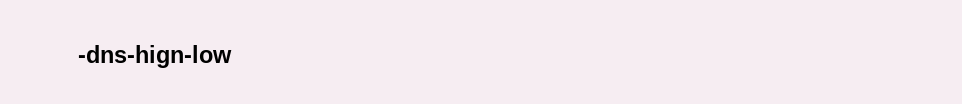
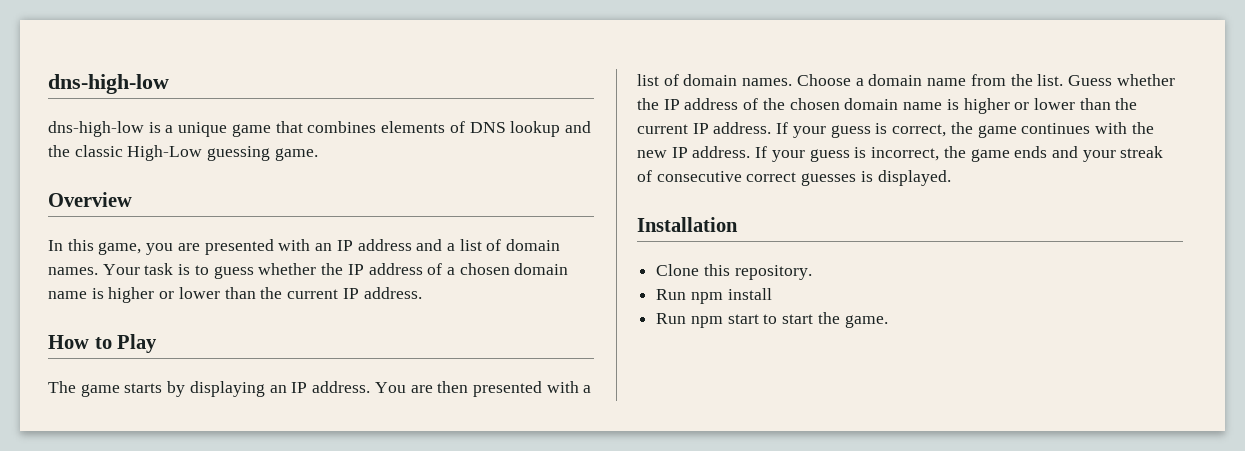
[78,45,232,68] -dns-hign-low -> [48,74,169,94] [48,121,591,137] [48,145,318,161] [48,192,132,207] [48,239,561,255] [48,263,569,279] [48,287,422,303] [48,334,158,353] [48,381,592,397] [637,74,1175,86] [637,98,1138,114] [637,122,1154,138] [637,146,1164,162] [637,170,951,186] [637,217,738,232] [656,264,812,280] [656,288,772,304] [656,312,888,328] dns-high-low // dns-high-low is a unique game that combines elements of DNS lookup and the classic High-Low guessing game. // Overview // In this game, you are presented with an IP address and a list of domain names. Your task is to guess whether the IP address of a chosen domain name is higher or lower than the current IP address. // How to Play // The game starts by displaying an IP address. You are then presented with a list of domain names. Choose a domain name from the list. Guess whether the IP address of the chosen domain name is higher or lower than the current IP address. If your guess is correct, the game continues with the new IP address. If your guess is incorrect, the game ends and your streak of consecutive correct guesses is displayed. // Installation // Clone this repository. // Run npm install // Run npm start to start the game.

